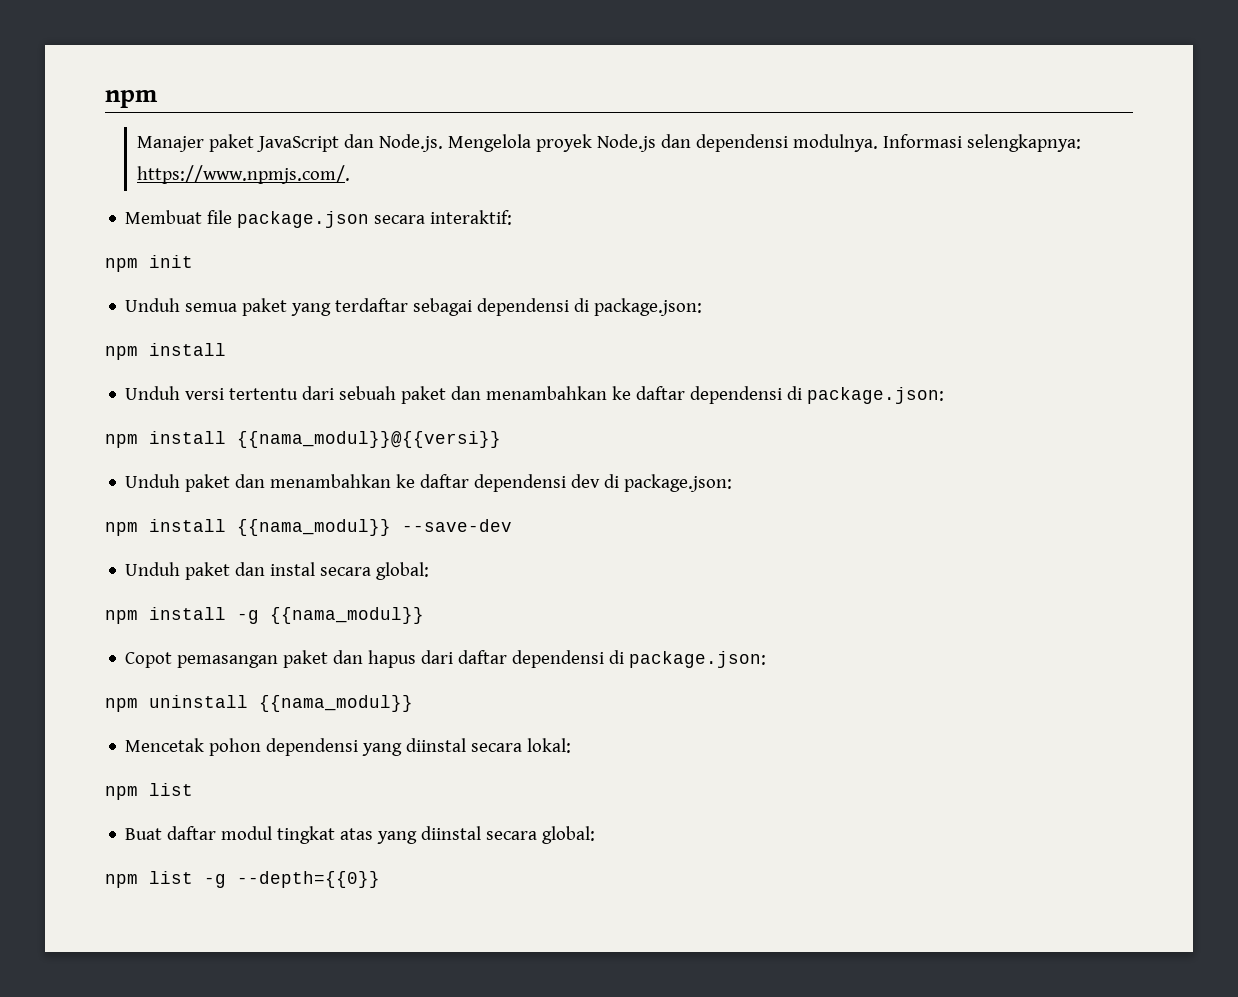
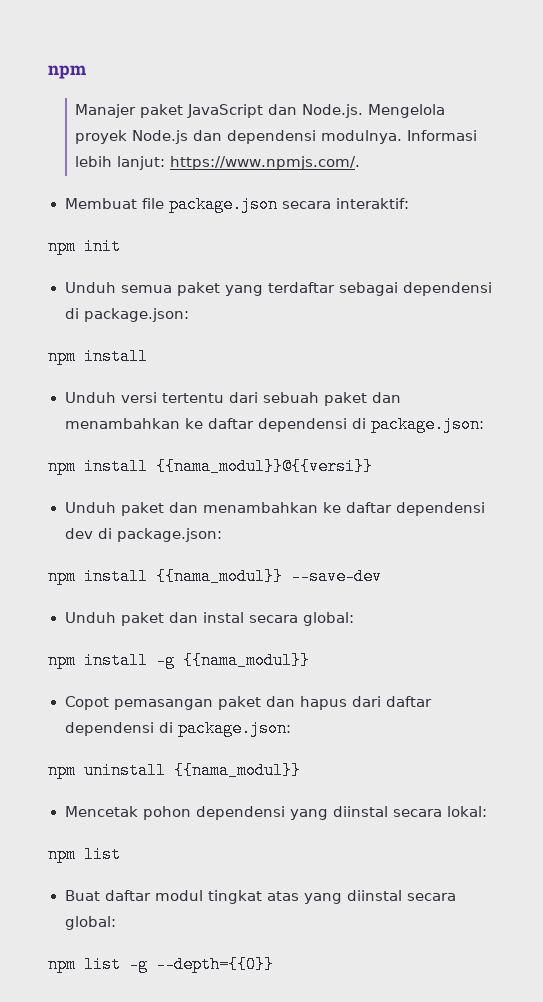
[967,134,1082,152] selengkapnya: -> [75,156,166,170] lebih lanjut:

